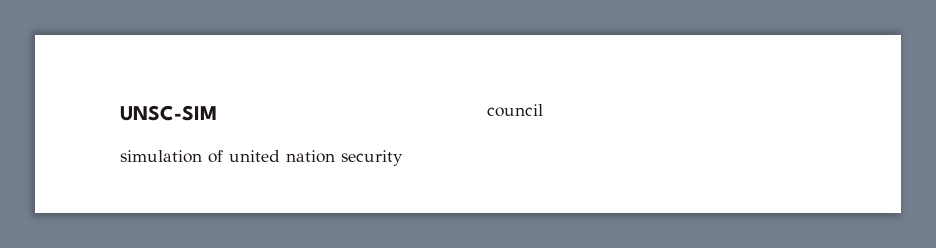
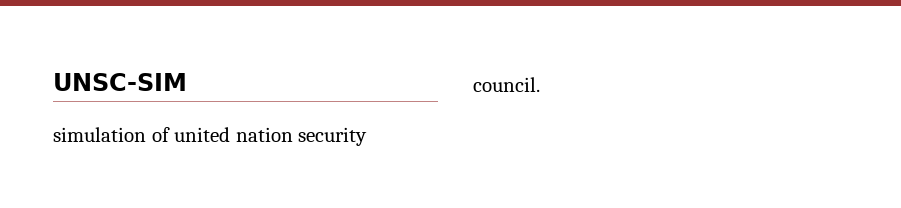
[487,104,543,117] council -> [473,77,540,92] council.

